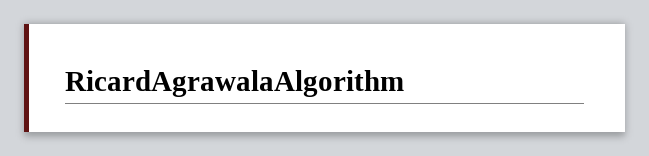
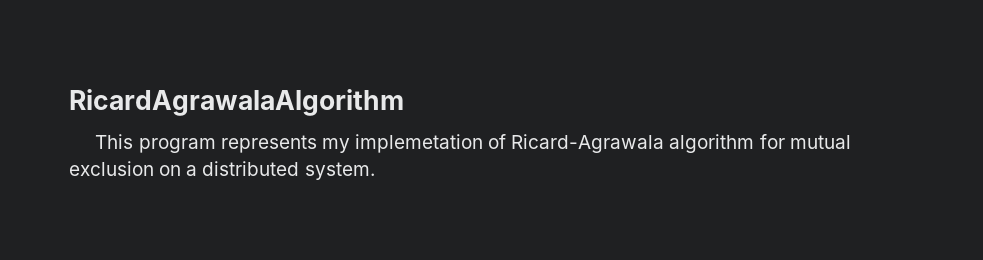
(404, 83) none -> [95,134,851,153] [69,161,375,180] // This program represents my implemetation of Ricard-Agrawala algorithm for mutual exclusion on a distributed system.

